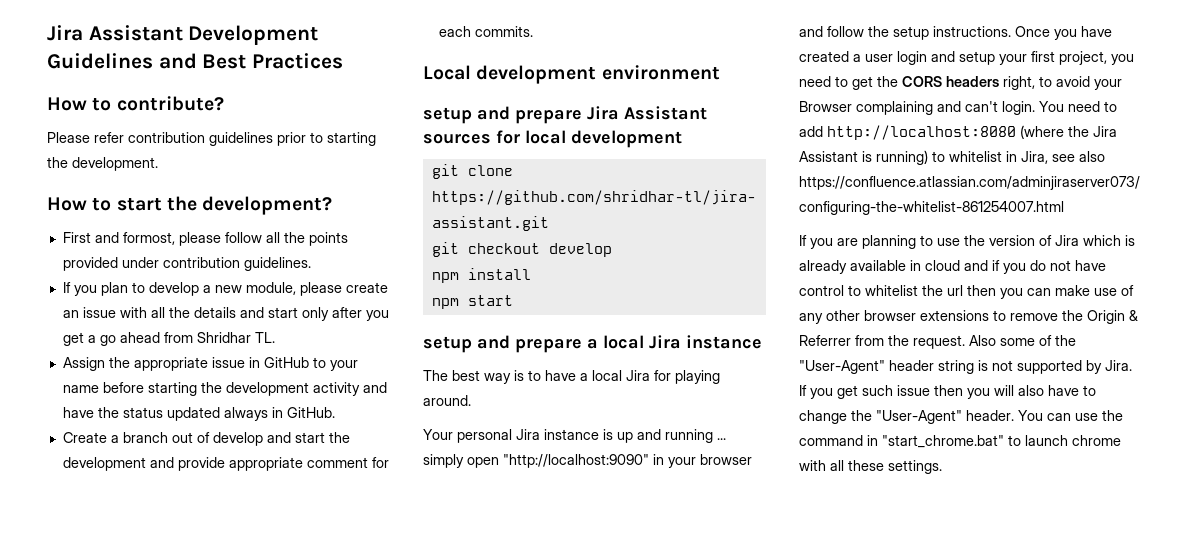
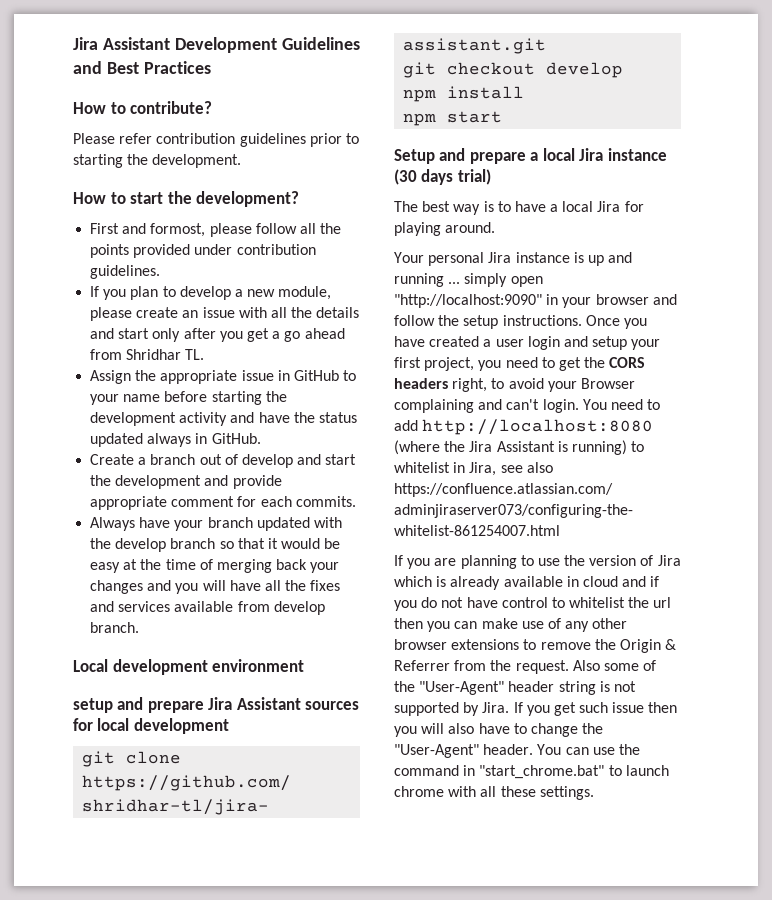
(533, 31) none -> [90,517,342,531] [90,538,341,552] [90,559,340,573] [90,580,341,594] [90,601,325,615] [90,622,140,633] // Always have your branch updated with the develop branch so that it would be easy at the time of merging back your changes and you will have all the fixes and services available from develop branch.
[423,336,472,353] setup -> [394,149,435,164] Setup
(762, 342) none -> [394,169,491,185] (30 days trial)

